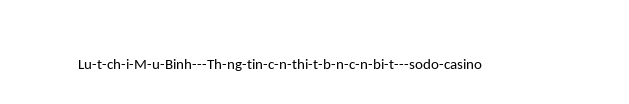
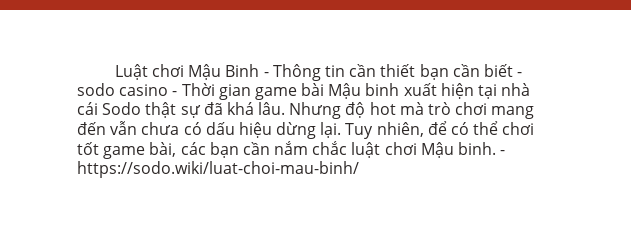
[78,59,482,71] Lu-t-ch-i-M-u-Binh---Th-ng-tin-c-n-thi-t-b-n-c-n-bi-t---sodo-casino -> [114,64,523,81] [77,83,531,100] [77,102,535,119] [77,121,535,139] [77,141,506,159] [77,161,359,178] Luật chơi Mậu Binh - Thông tin cần thiết bạn cần biết - sodo casino - Thời gian game bài Mậu binh xuất hiện tại nhà cái Sodo thật sự đã khá lâu. Nhưng độ hot mà trò chơi mang đến vẫn chưa có dấu hiệu dừng lại. Tuy nhiên, để có thể chơi tốt game bài, các bạn cần nắm chắc luật chơi Mậu binh. - https://sodo.wiki/luat-choi-mau-binh/

